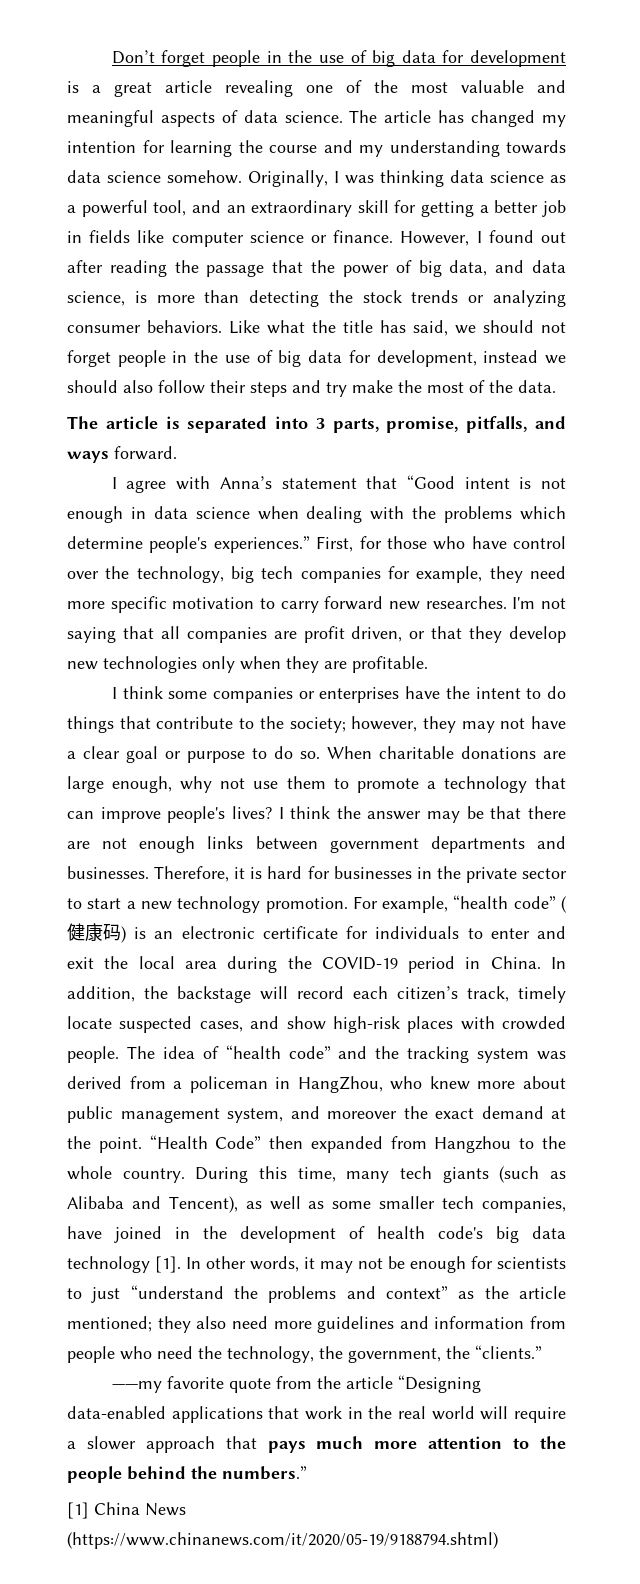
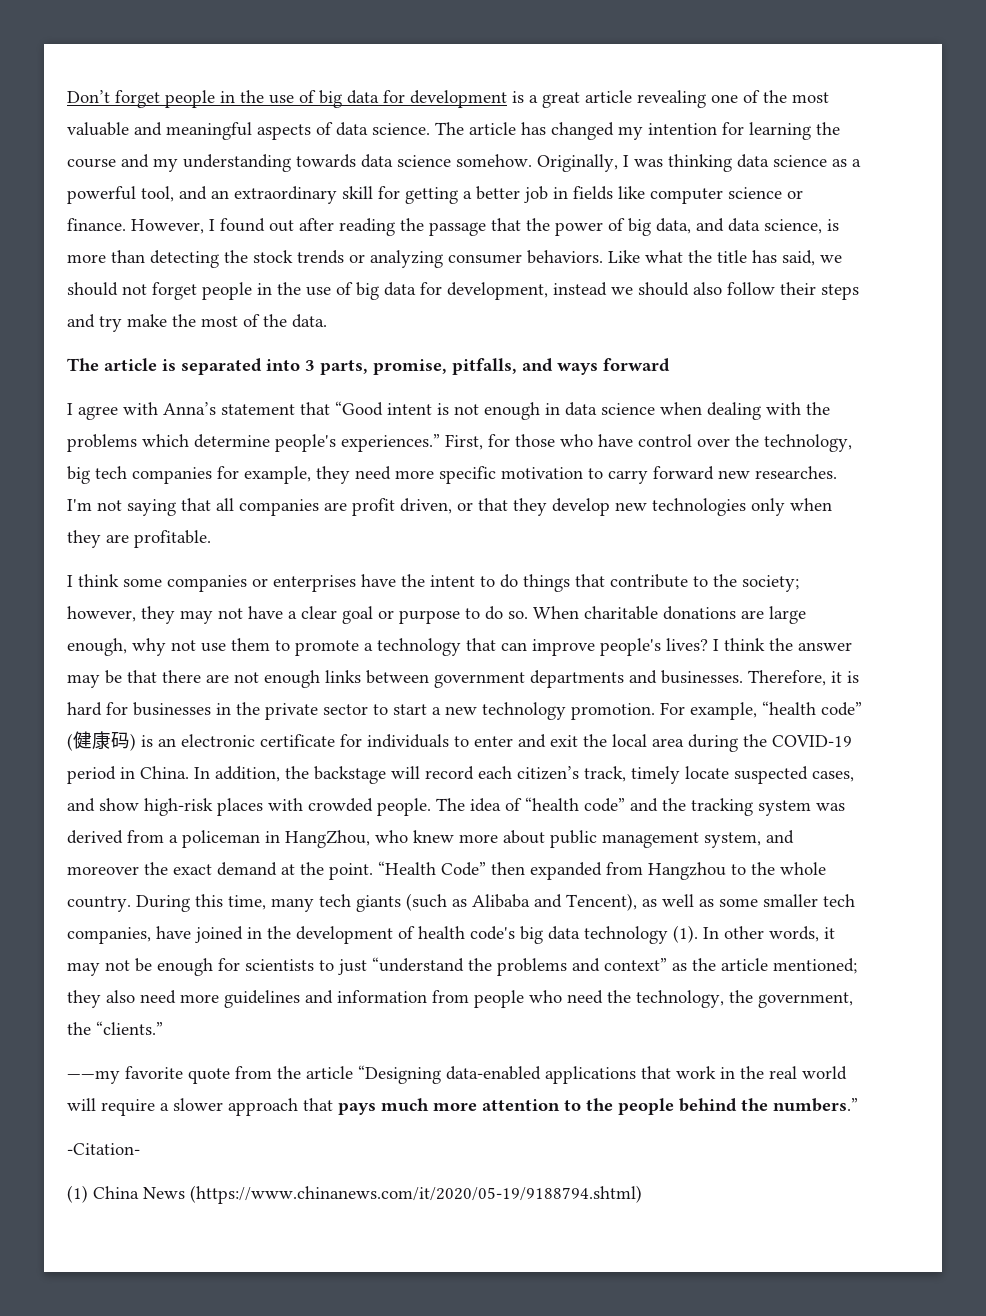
[114,446,177,460] forward. -> [603,358,670,372] forward
[155,1256,181,1273] [1]. -> [673,925,698,943] (1).
[67,1502,89,1519] [1] -> [67,1143,140,1155] [67,1185,88,1203] -Citation- // (1)

